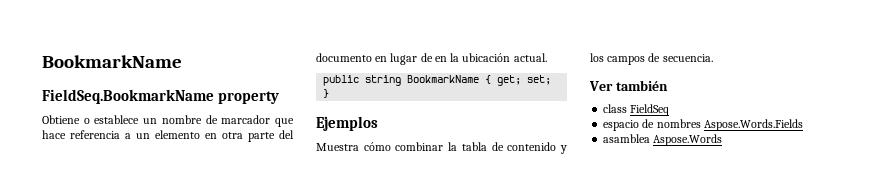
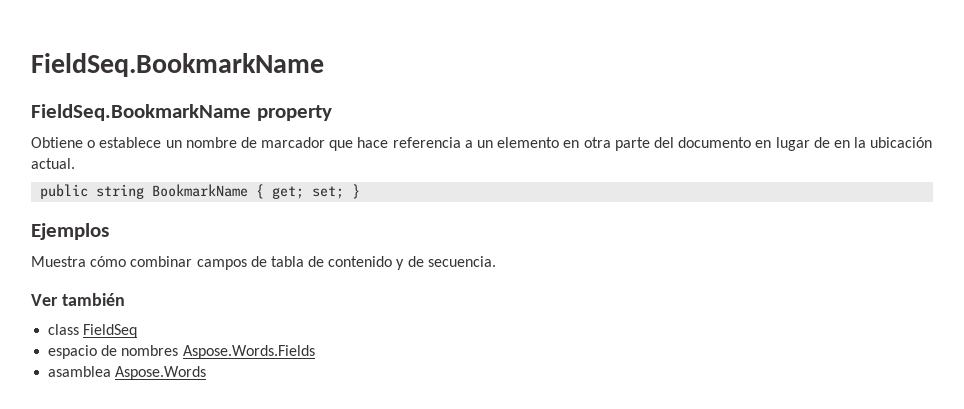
[42,55,182,68] BookmarkName -> [31,53,324,77] FieldSeq.BookmarkName
[448,142,458,151] la -> [196,256,267,270] campos de
[590,53,646,65] los campos -> (405, 264) none

